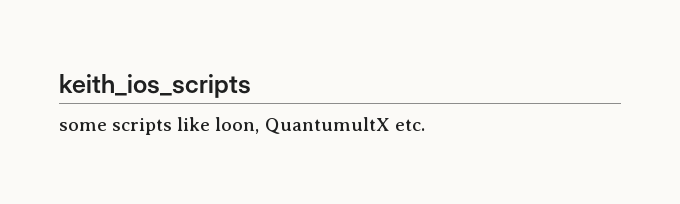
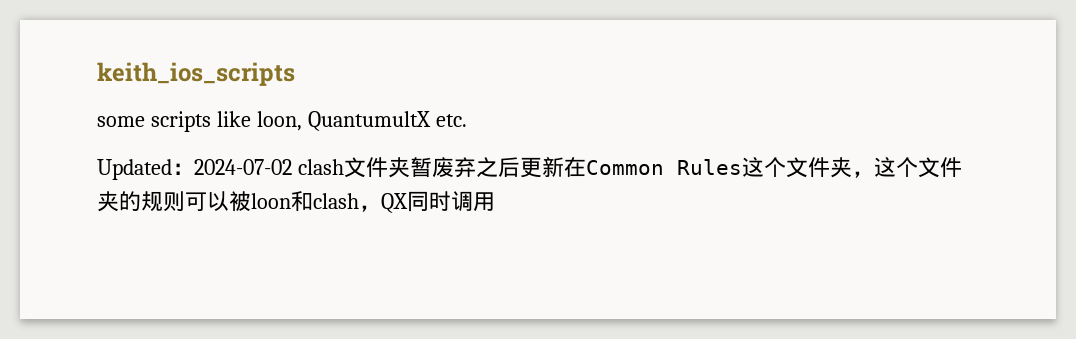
(425, 125) none -> [97,157,962,180] [97,191,495,213] // Updated：2024-07-02 clash文件夹暂废弃之后更新在Common Rules这个文件夹，这个文件夹的规则可以被loon和clash，QX同时调用

